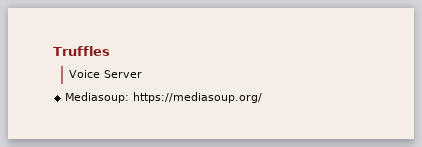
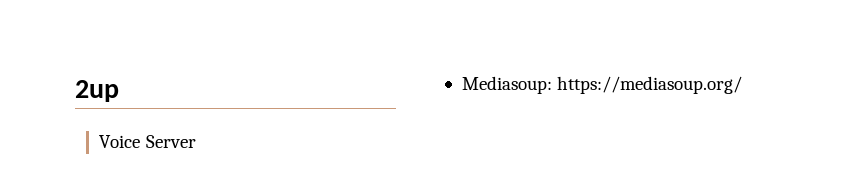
[53,46,110,56] Truffles -> [75,80,119,102] 2up

